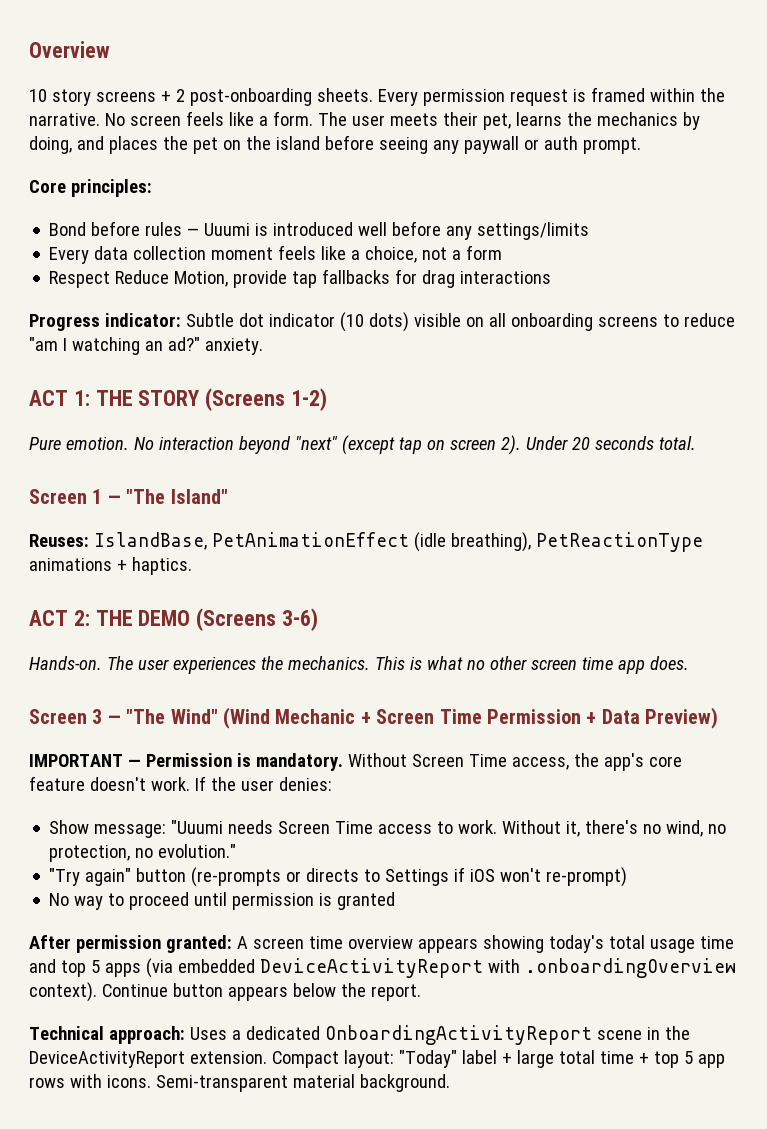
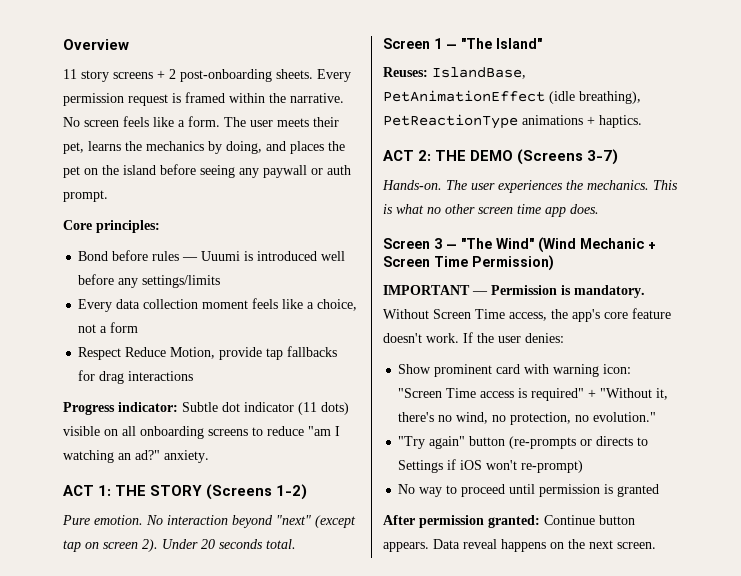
[29,89,47,102] 10 -> [63,69,77,79] 11
[339,312,364,332] (10 -> [298,402,317,415] (11
[282,608,319,631] 3-6) -> [587,149,619,165] 3-7)
[486,707,719,729] Permission + Data Preview) -> [472,255,554,271] Permission)
[94,820,562,838] message: "Uuumi needs Screen Time access to work. Without -> [434,364,632,377] [398,388,653,401] prominent card with warning icon: "Screen Time access is required" + "Without
[236,935,734,953] [29,958,736,978] [29,982,421,1002] [29,1025,690,1045] [29,1050,725,1068] [29,1074,450,1092] A screen time overview appears showing today's total usage time and top 5 apps (via embedded DeviceActivityReport with .onboardingOverview context). Continue button appears below the report. // Technical approach: Uses a dedicated OnboardingActivityReport scene in the DeviceActivityReport extension. Compact layout: "Today" label + large total time + top 5 app rows with icons. Semi-transparent material background. -> [544,515,635,525] [383,539,656,552] Continue button appears. Data reveal happens on the next screen.

